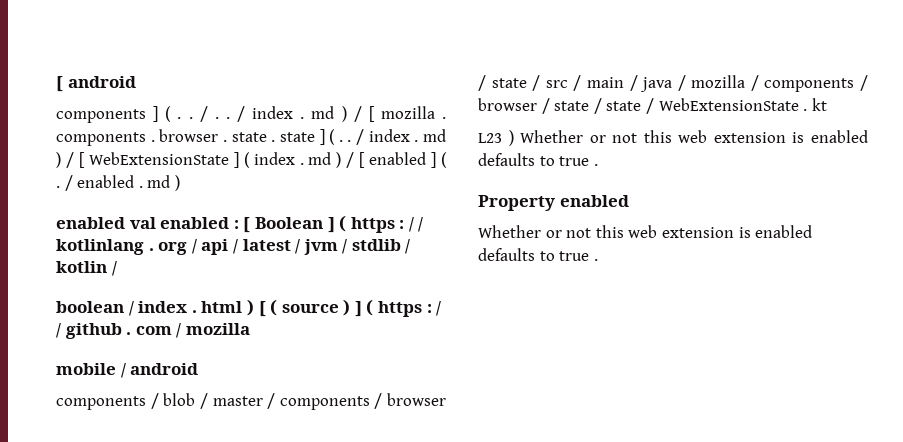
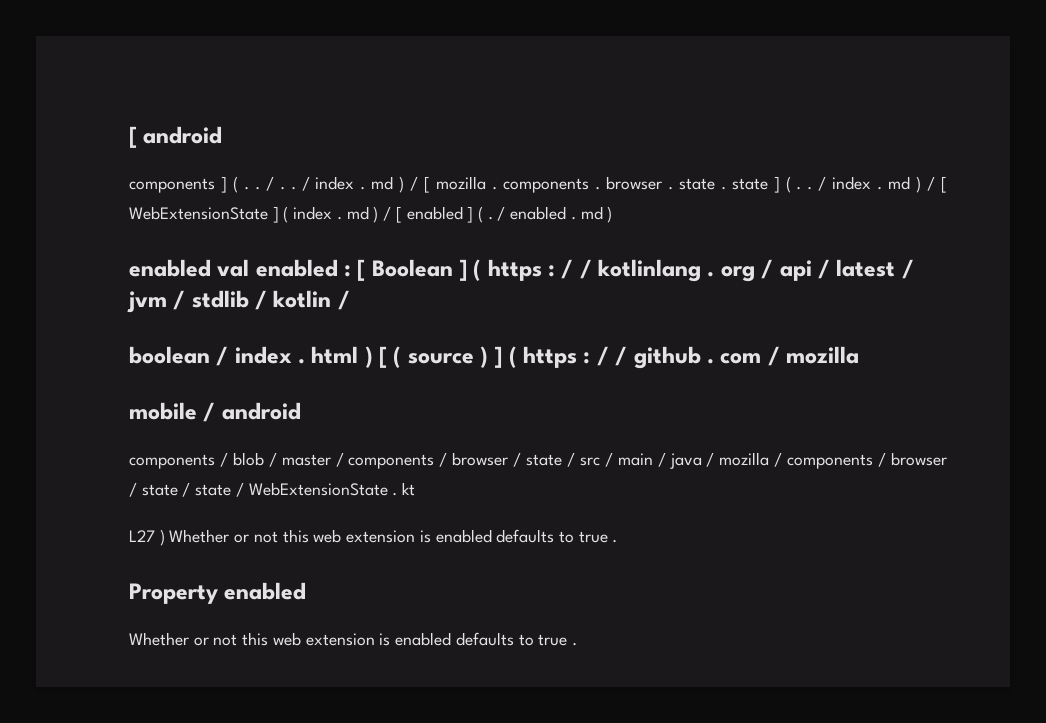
[478,133,502,143] L23 -> [129,530,155,542] L27

